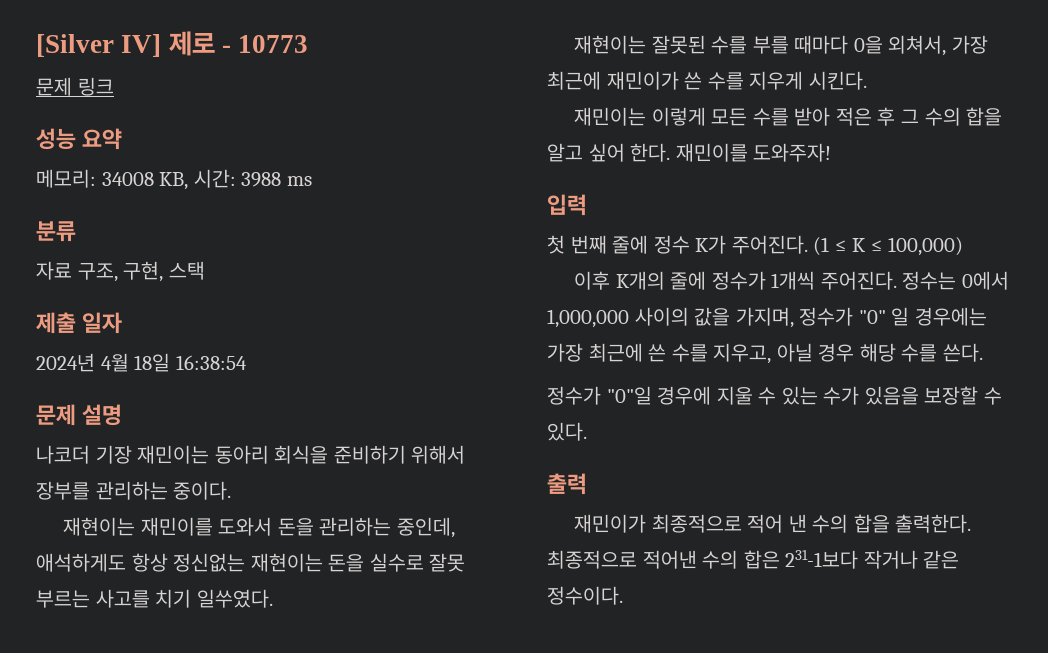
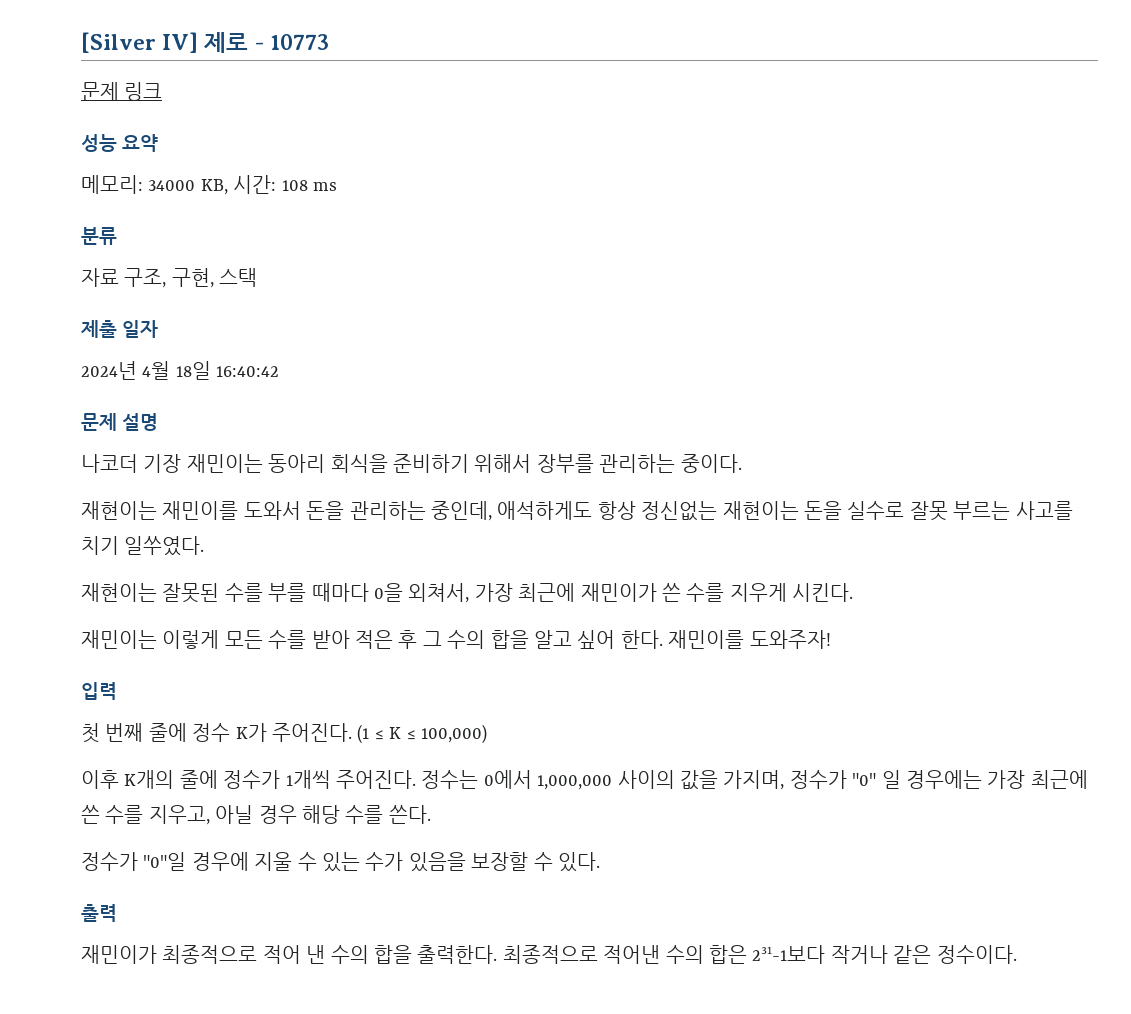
[101,172,154,186] 34008 -> [148,180,196,191] 34000
[241,172,282,187] 3988 -> [281,180,308,191] 108
[175,355,247,370] 16:38:54 -> [216,366,280,377] 16:40:42

